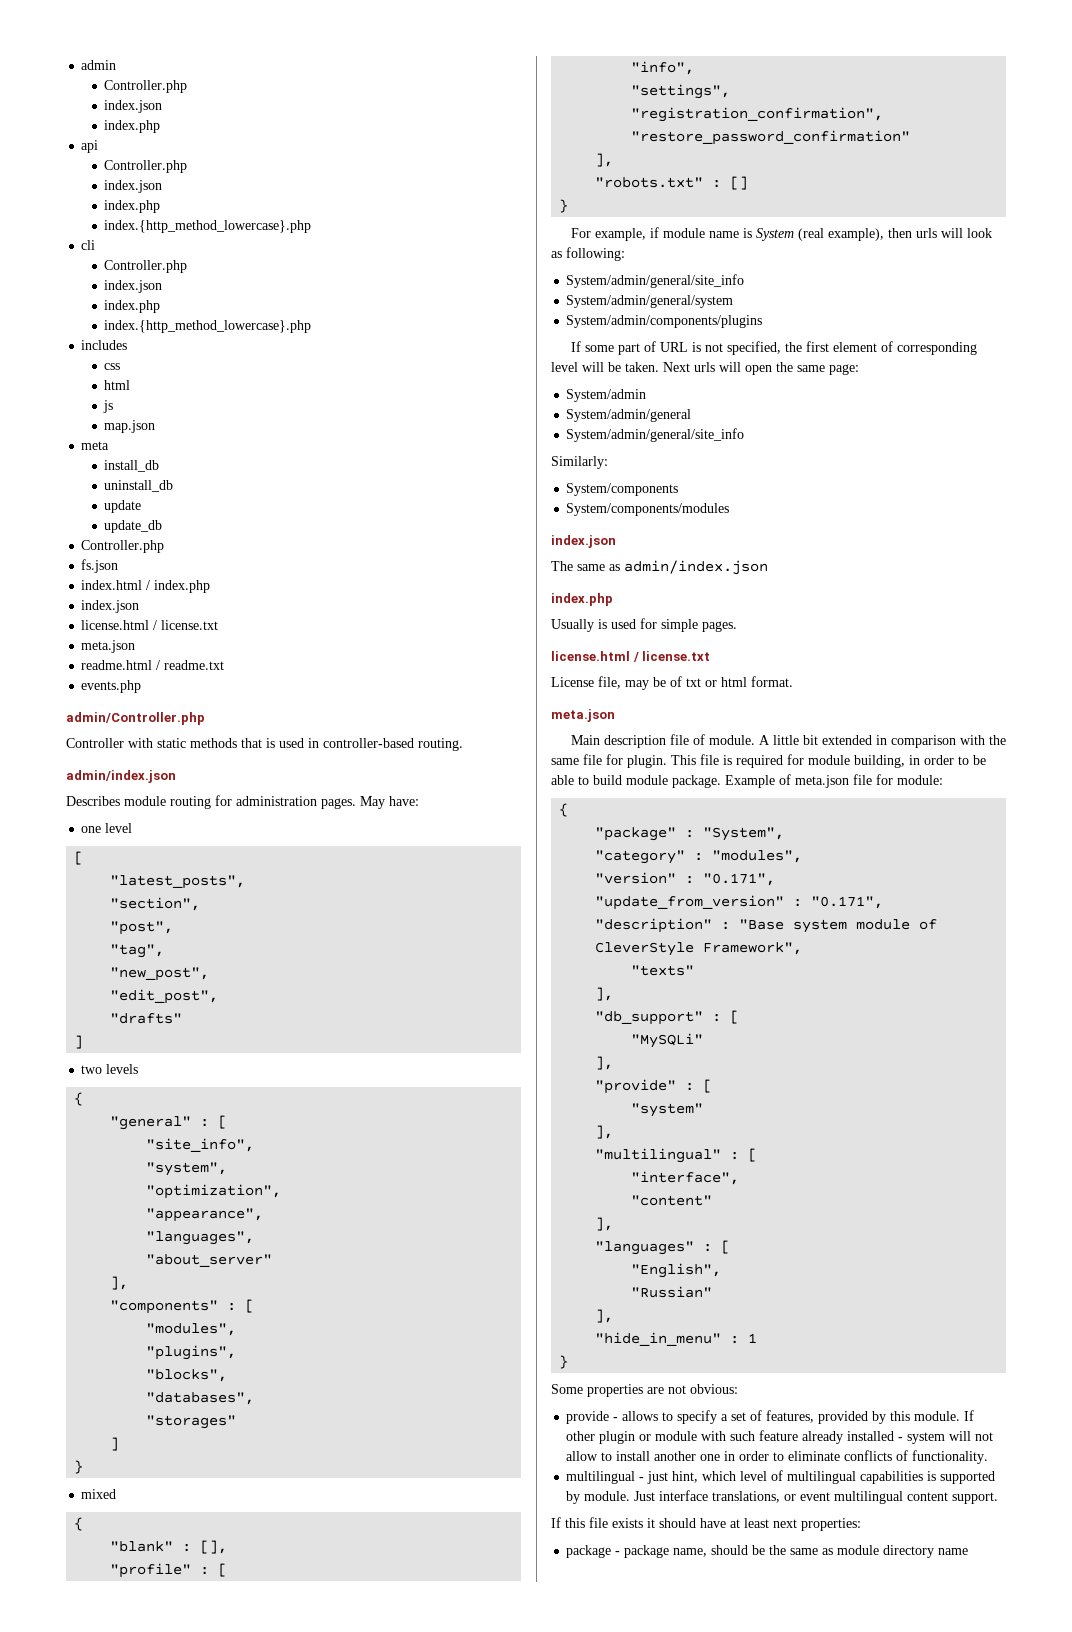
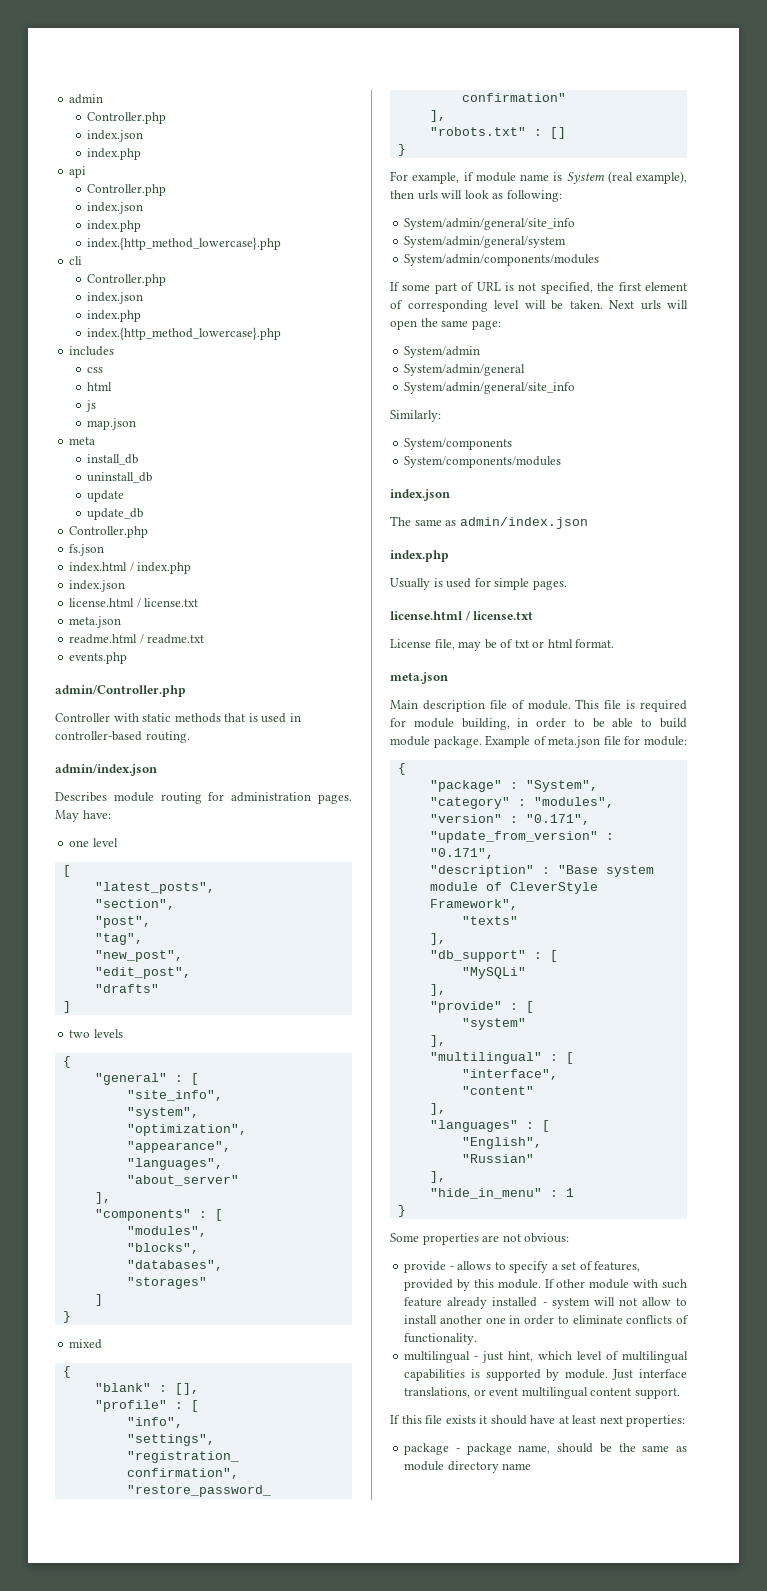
[146,1345,237,1360] // "plugins", -> (207, 1231) none
[566,315,763,328] System/admin/components/plugins -> [404,254,600,266] System/admin/components/modules
[758,735,1006,748] [551,754,667,768] A little bit extended in comparison with the same file for plugin. -> (571, 705) none
[599,1431,652,1444] plugin or -> (586, 1283) none

